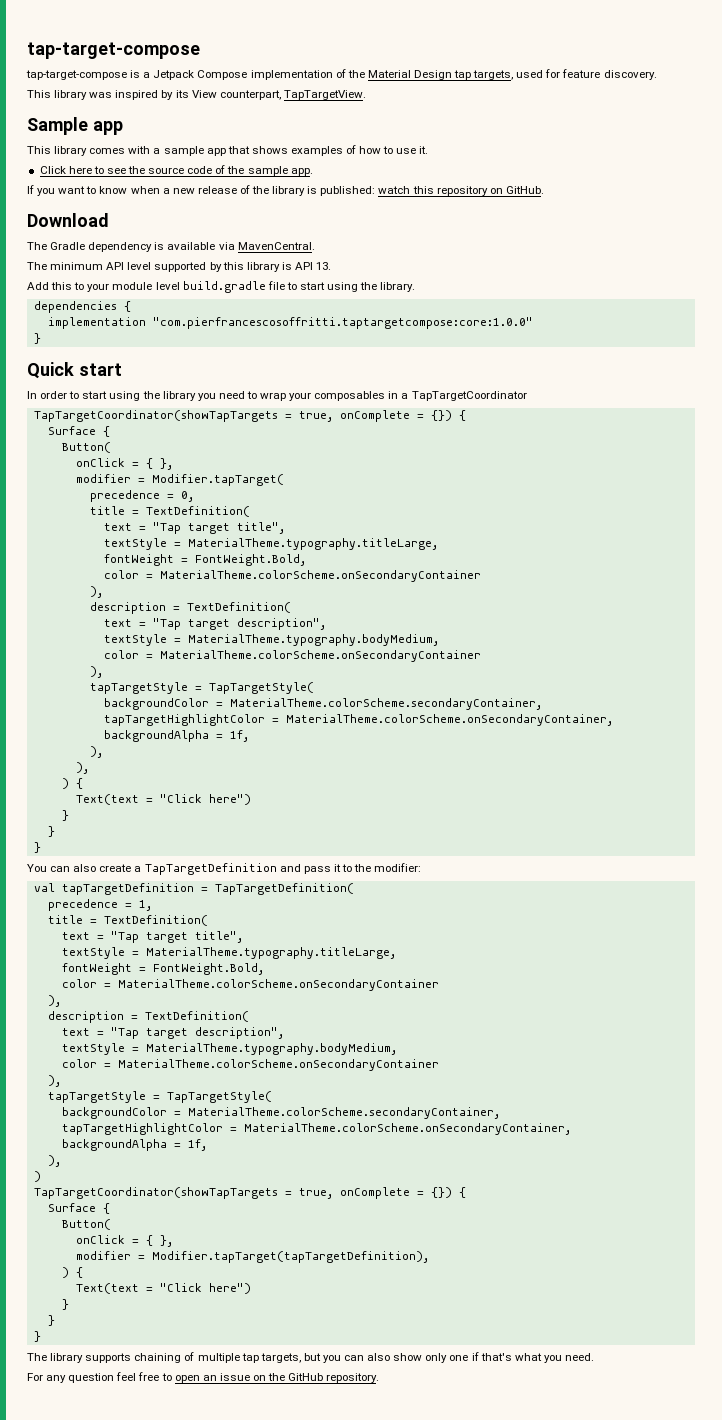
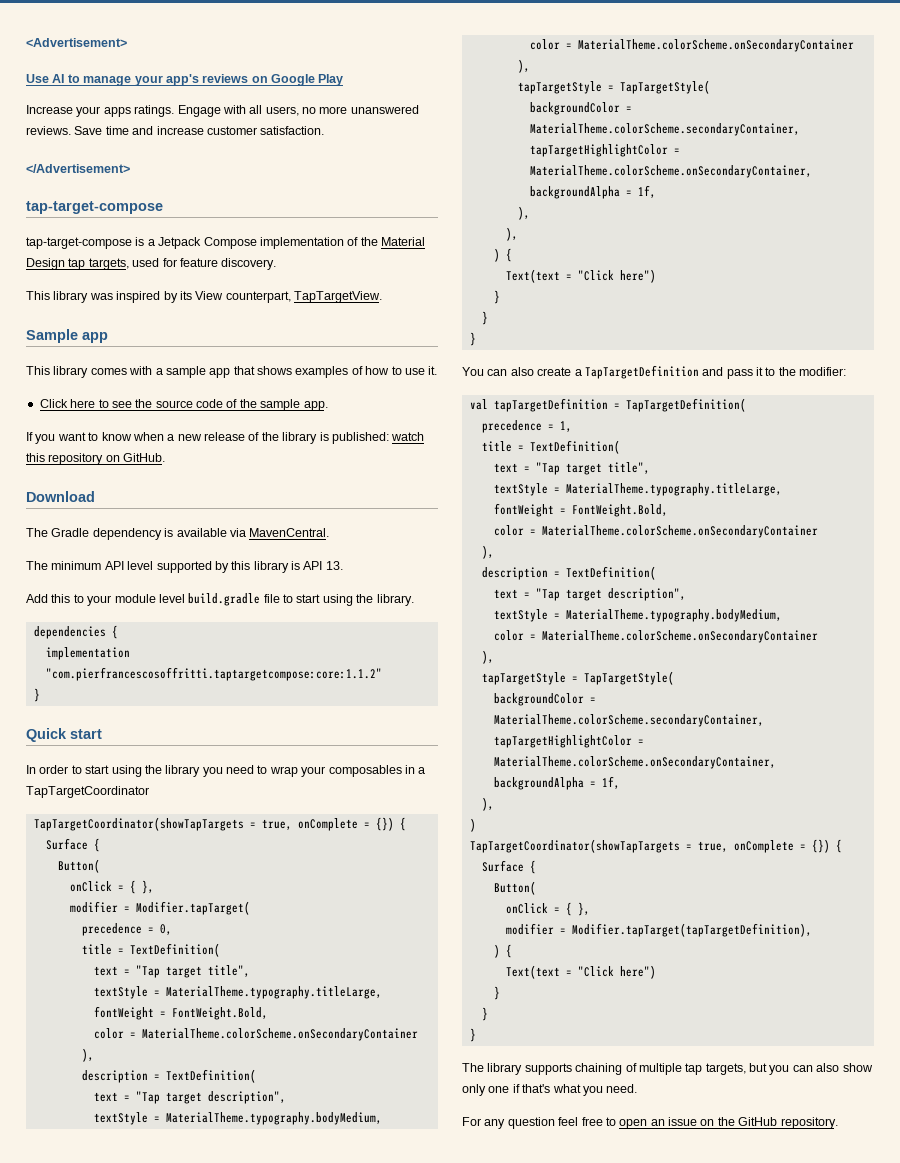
(27, 50) none -> [26,38,127,47] [26,74,344,86] [26,105,419,117] [26,126,325,135] [26,164,130,173] <Advertisement> // Use AI to manage your app's reviews on Google Play // Increase your apps ratings. Engage with all users, no more unanswered reviews. Save time and increase customer satisfaction. // </Advertisement> //
[152,317,533,329] "com.pierfrancescosoffritti.taptargetcompose:core:1.0.0" -> [45,667,382,681] "com.pierfrancescosoffritti.taptargetcompose:core:1.1.2"

